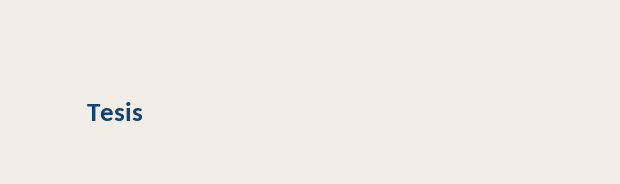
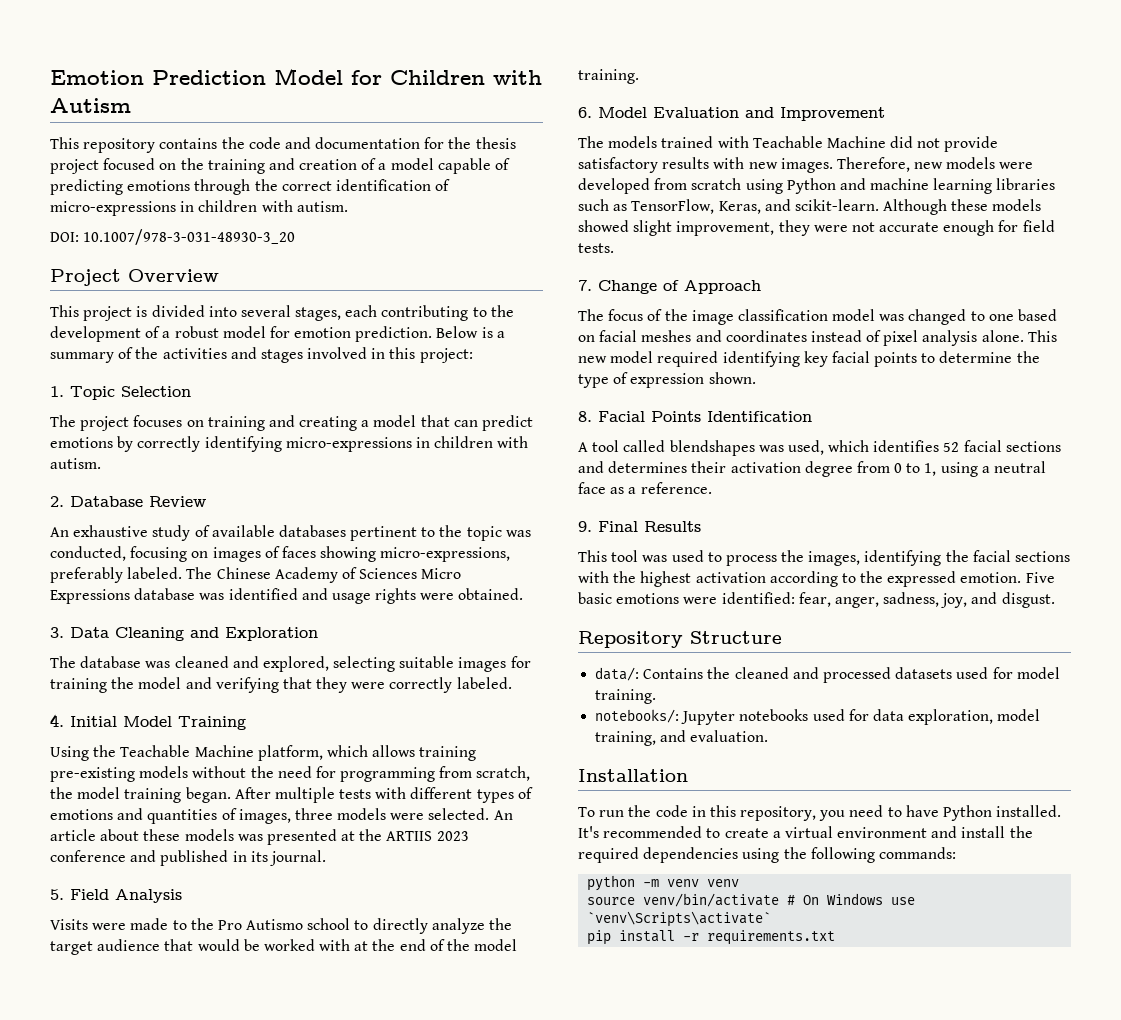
[87,102,143,121] Tesis -> [50,68,542,85] [50,98,131,113] [50,137,516,153] [50,158,511,174] [50,179,451,195] [50,200,348,216] [50,229,296,245] [50,269,219,286] [50,305,514,321] [50,326,505,342] [50,347,473,363] [50,386,191,400] [50,415,534,431] [50,436,529,452] [50,458,101,469] [50,496,206,507] [50,525,531,541] [50,546,511,562] [50,567,462,583] [50,588,524,604] [50,627,318,641] [50,656,531,672] [50,677,512,693] [50,714,246,730] [50,745,477,761] [50,766,531,782] [50,787,533,803] [50,808,513,824] [50,829,469,845] [50,850,326,866] [50,889,182,903] [50,918,513,934] [50,939,518,955] [578,69,639,84] [578,107,885,121] [578,136,999,152] [578,157,1034,173] [578,178,1056,194] [578,199,1042,215] [578,220,1055,236] [578,243,614,253] [578,280,761,294] [578,309,1058,325] [578,330,1057,346] [578,351,1040,367] [578,372,756,388] [578,411,812,422] [578,440,1061,456] [578,461,1047,477] [578,482,712,494] [578,521,701,532] [578,550,1071,566] [578,571,1055,587] [578,592,1055,608] [578,631,782,648] [595,667,1060,683] [595,689,657,704] [595,709,1041,725] [595,730,769,746] [578,769,688,782] [578,805,1062,821] [578,826,1033,838] [578,847,956,863] [587,875,740,891] [587,893,916,907] [587,911,772,927] [587,930,836,945] Emotion Prediction Model for Children with Autism // This repository contains the code and documentation for the thesis project focused on the training and creation of a model capable of predicting emotions through the correct identification of micro-expressions in children with autism. // DOI: 10.1007/978-3-031-48930-3_20 // Project Overview // This project is divided into several stages, each contributing to the development of a robust model for emotion prediction. Below is a summary of the activities and stages involved in this project: // 1. Topic Selection // The project focuses on training and creating a model that can predict emotions by correctly identifying micro-expressions in children with autism. // 2. Database Review // An exhaustive study of available databases pertinent to the topic was conducted, focusing on images of faces showing micro-expressions, preferably labeled. The Chinese Academy of Sciences Micro Expressions database was identified and usage rights were obtained. // 3. Data Cleaning and Exploration // The database was cleaned and explored, selecting suitable images for training the model and verifying that they were correctly labeled. // 4. Initial Model Training // Using the Teachable Machine platform, which allows training pre-existing models without the need for programming from scratch, the model training began. After multiple tests with different types of emotions and quantities of images, three models were selected. An article about these models was presented at the ARTIIS 2023 conference and published in its journal. // 5. Field Analysis // Visits were made to the Pro Autismo school to directly analyze the target audience that would be worked with at the end of the model training. // 6. Model Evaluation and Improvement // The models trained with Teachable Machine did not provide satisfactory results with new images. Therefore, new models were developed from scratch using Python and machine learning libraries such as TensorFlow, Keras, and scikit-learn. Although these models showed slight improvement, they were not accurate enough for field tests. // 7. Change of Approach // The focus of the image classification model was changed to one based on facial meshes and coordinates instead of pixel analysis alone. This new model required identifying key facial points to determine the type of expression shown. // 8. Facial Points Identification // A tool called blendshapes was used, which identifies 52 facial sections and determines their activation degree from 0 to 1, using a neutral face as a reference. // 9. Final Results // This tool was used to process the images, identifying the facial sections with the highest activation according to the expressed emotion. Five basic emotions were identified: fear, anger, sadness, joy, and disgust. // Repository Structure // data/: Contains the cleaned and processed datasets used for model training. // notebooks/: Jupyter notebooks used for data exploration, model training, and evaluation. // Installation // To run the code in this repository, you need to have Python installed. It's recommended to create a virtual environment and install the required dependencies using the following commands: // python -m venv venv // source venv/bin/activate # On Windows use `venv\Scripts\activate` // pip install -r requirements.txt

